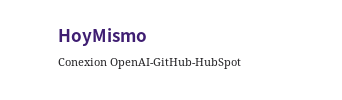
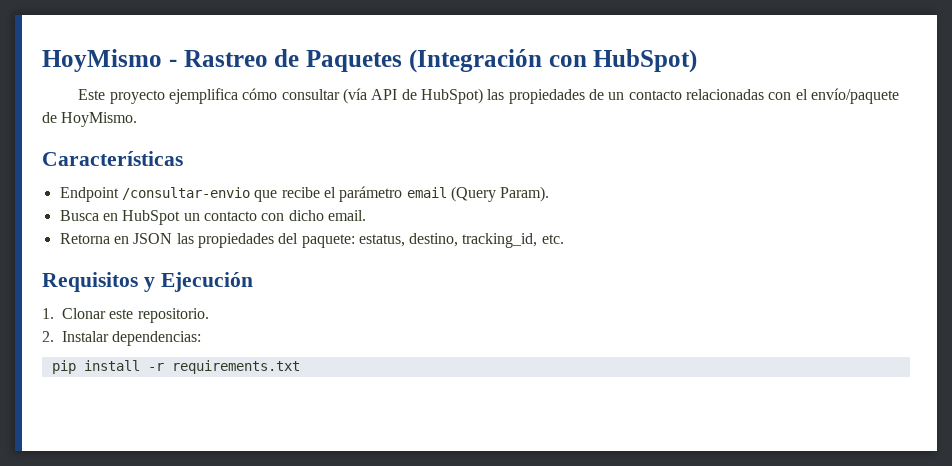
[58,58,241,69] // Conexion OpenAI-GitHub-HubSpot -> [168,49,698,73] [78,88,899,104] [42,112,138,127] [42,151,183,166] [59,186,550,202] [59,210,366,225] [59,233,564,248] [42,272,253,292] [42,308,209,323] [42,331,202,346] [51,360,300,374] - Rastreo de Paquetes (Integración con HubSpot) // Este proyecto ejemplifica cómo consultar (vía API de HubSpot) las propiedades de un contacto relacionadas con el envío/paquete de HoyMismo. // Características // Endpoint /consultar-envio que recibe el parámetro email (Query Param). // Busca en HubSpot un contacto con dicho email. // Retorna en JSON las propiedades del paquete: estatus, destino, tracking_id, etc. // Requisitos y Ejecución // 1. Clonar este repositorio. // 2. Instalar dependencias: // pip install -r requirements.txt

